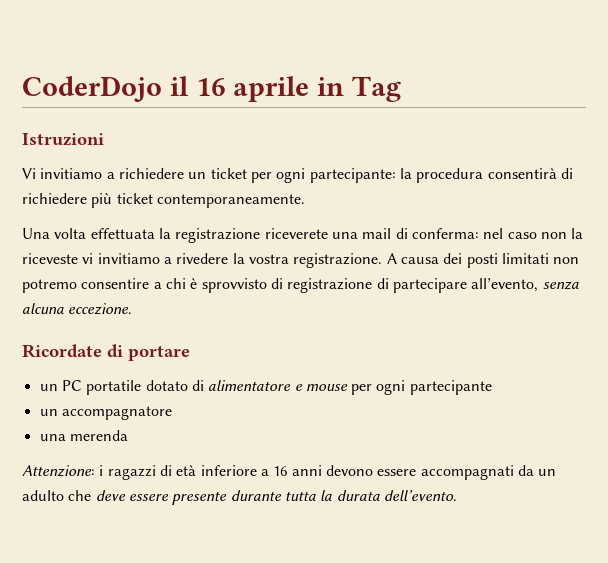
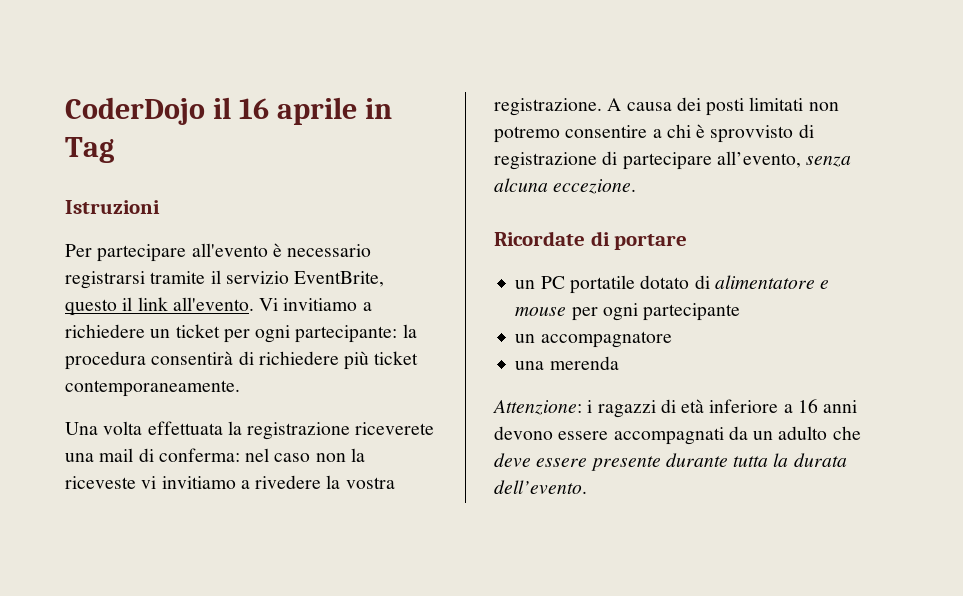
(104, 139) none -> [65,243,372,262] [65,270,385,289] [65,297,254,316] Per partecipare all'evento è necessario registrarsi tramite il servizio EventBrite, questo il link all'evento.

